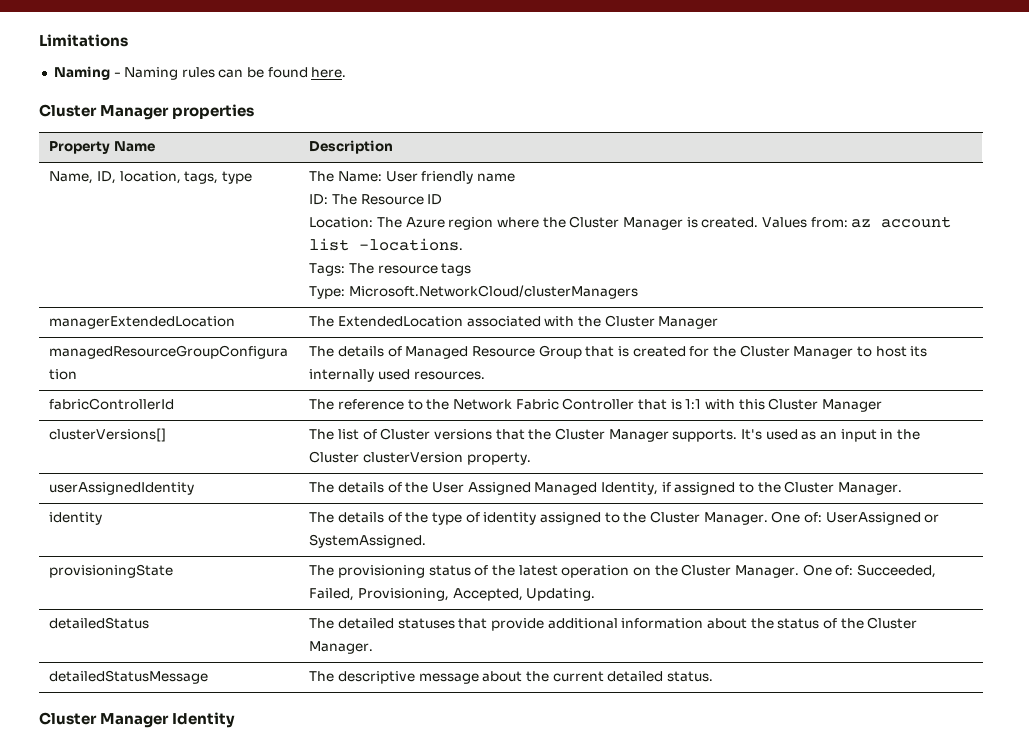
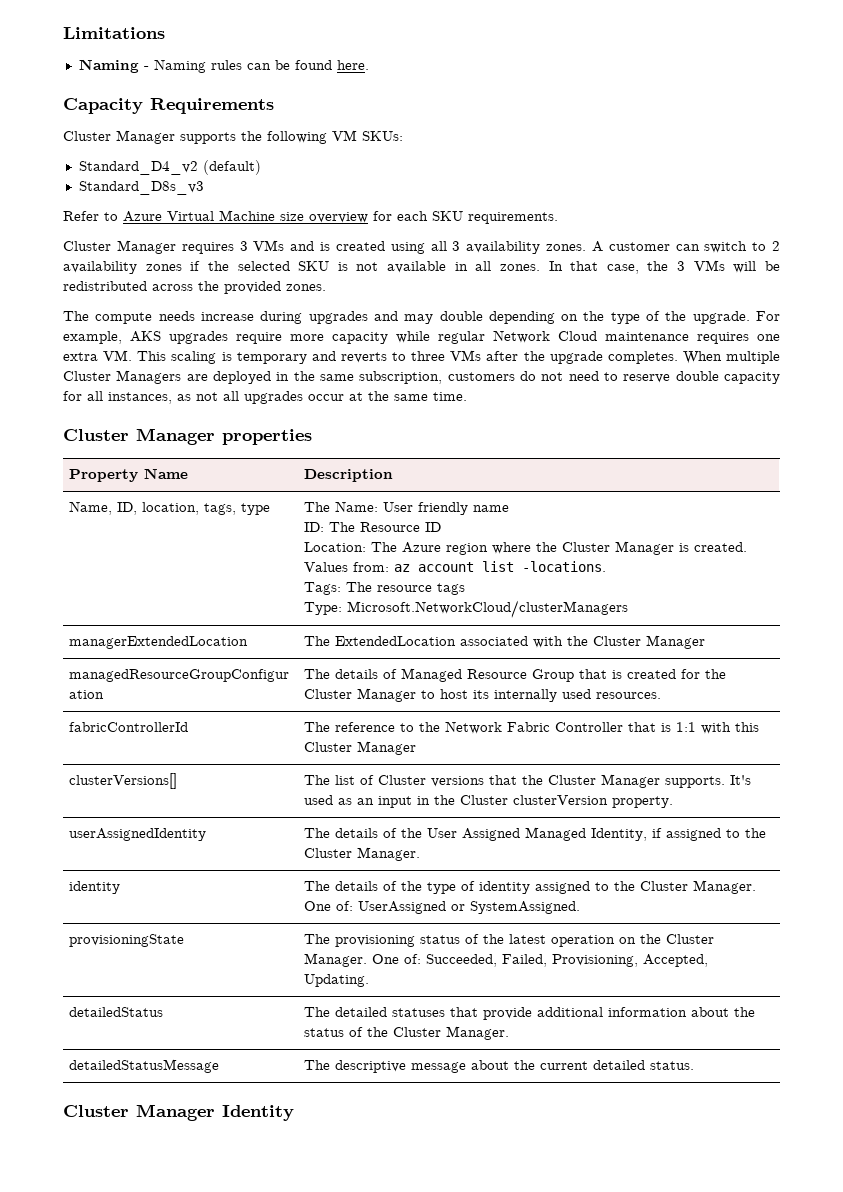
(347, 72) none -> [63,98,274,114] [63,130,403,144] [78,160,261,175] [78,181,204,195] [63,210,558,224] [63,240,781,254] [63,260,781,274] [63,281,326,294] [63,311,780,324] [63,330,780,344] [63,350,780,364] [63,370,781,384] [63,391,467,404] // Capacity Requirements // Cluster Manager supports the following VM SKUs: // Standard_D4_v2 (default) // Standard_D8s_v3 // Refer to Azure Virtual Machine size overview for each SKU requirements. // Cluster Manager requires 3 VMs and is created using all 3 availability zones. A customer can switch to 2 availability zones if the selected SKU is not available in all zones. In that case, the 3 VMs will be redistributed across the provided zones. // The compute needs increase during upgrades and may double depending on the type of the upgrade. For example, AKS upgrades require more capacity while regular Network Cloud maintenance requires one extra VM. This scaling is temporary and reverts to three VMs after the upgrade completes. When multiple Cluster Managers are deployed in the same subscription, customers do not need to reserve double capacity for all instances, as not all upgrades occur at the same time.

